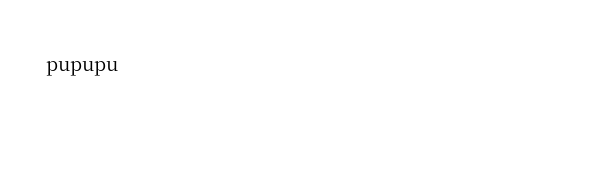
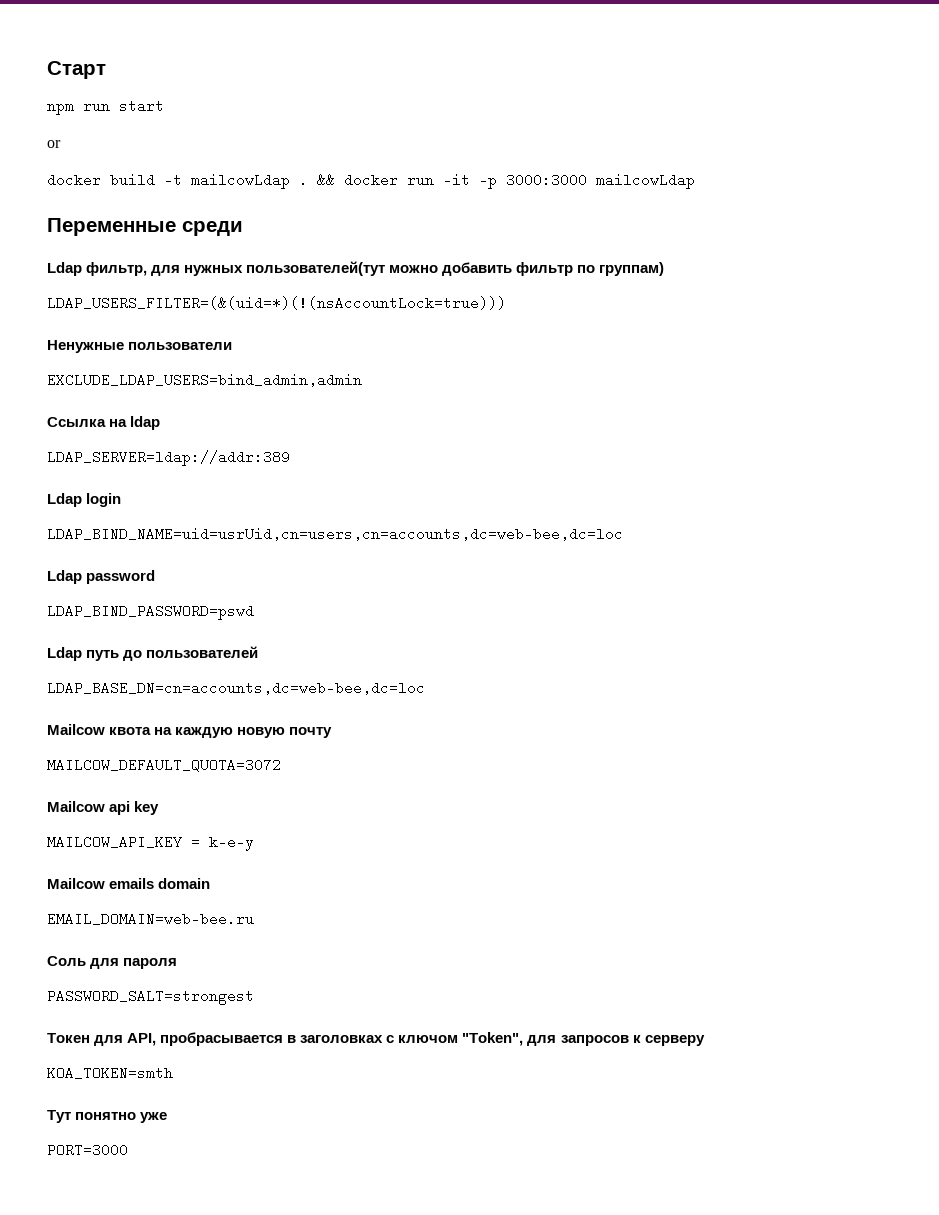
[46,61,118,76] pupupu -> [47,61,106,79] [47,99,164,115] [47,140,61,148] [47,173,695,189] [47,218,243,236] [47,261,665,276] [47,296,506,310] [47,340,233,353] [47,373,362,387] [47,416,161,430] [47,450,290,466] [47,493,122,507] [47,527,623,541] [47,570,156,584] [47,604,254,620] [47,646,259,661] [47,681,425,695] [47,724,333,738] [47,758,281,772] [47,801,160,815] [47,835,254,851] [47,878,211,889] [47,912,254,926] [47,956,178,969] [47,989,254,1005] [47,1032,705,1046] [47,1066,173,1080] [47,1110,168,1123] [47,1143,128,1157] Старт // npm run start // or // docker build -t mailcowLdap . && docker run -it -p 3000:3000 mailcowLdap // Переменные среди // Ldap фильтр, для нужных пользователей(тут можно добавить фильтр по группам) // LDAP_USERS_FILTER=(&(uid=*)(!(nsAccountLock=true))) // Ненужные пользователи // EXCLUDE_LDAP_USERS=bind_admin,admin // Ссылка на ldap // LDAP_SERVER=ldap://addr:389 // Ldap login // LDAP_BIND_NAME=uid=usrUid,cn=users,cn=accounts,dc=web-bee,dc=loc // Ldap password // LDAP_BIND_PASSWORD=pswd // Ldap путь до пользователей // LDAP_BASE_DN=cn=accounts,dc=web-bee,dc=loc // Mailcow квота на каждую новую почту // MAILCOW_DEFAULT_QUOTA=3072 // Mailcow api key // MAILCOW_API_KEY = k-e-y // Mailcow emails domain // EMAIL_DOMAIN=web-bee.ru // Соль для пароля // PASSWORD_SALT=strongest // Токен для API, пробрасывается в заголовках с ключом "Token", для запросов к серверу // KOA_TOKEN=smth // Тут понятно уже // PORT=3000

